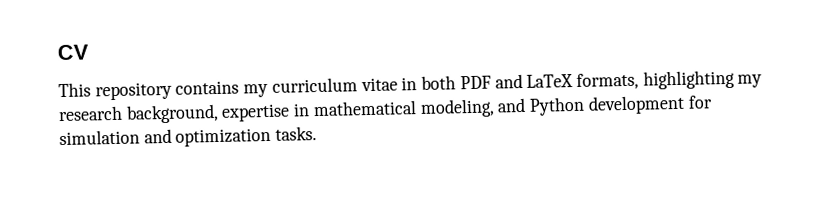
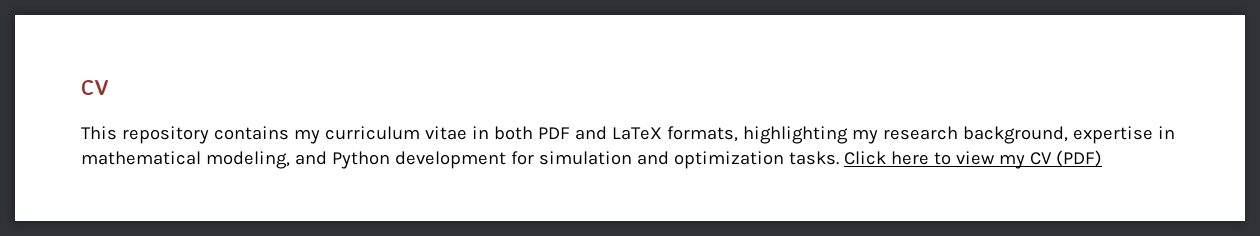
(318, 133) none -> [843,150,1102,169] Click here to view my CV (PDF)

